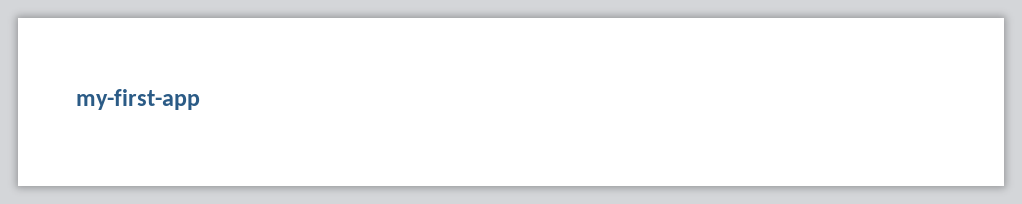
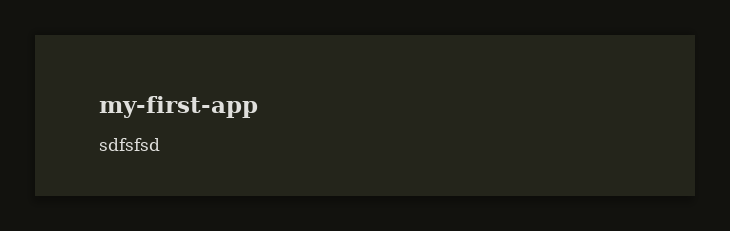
(200, 99) none -> [99,138,160,151] // sdfsfsd

